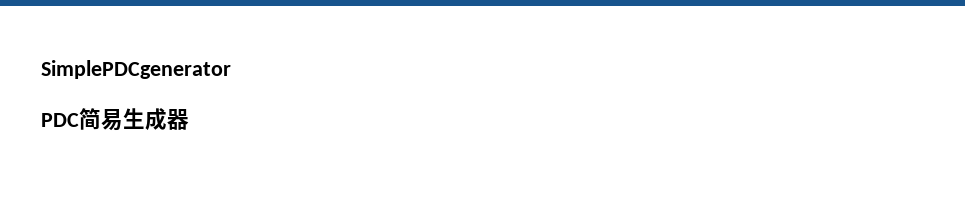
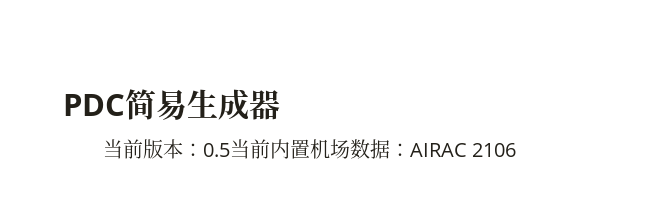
[41,60,231,79] SimplePDCgenerator // -> (63, 105) none
(189, 119) none -> [102,139,517,159] // 当前版本：0.5当前内置机场数据：AIRAC 2106

